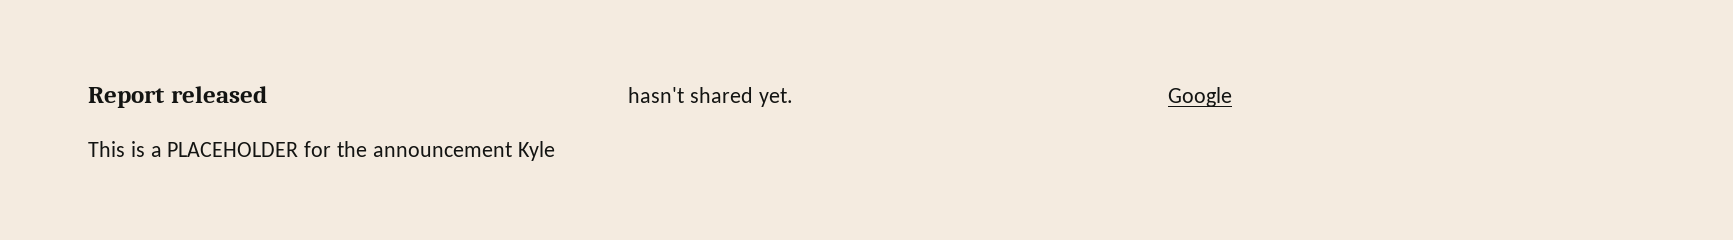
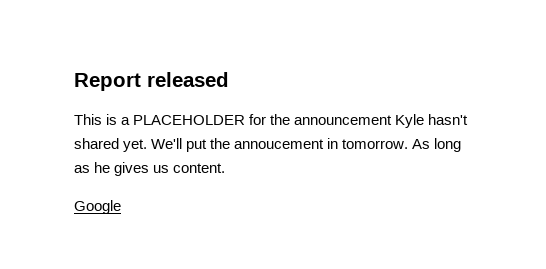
(793, 97) none -> [151,138,462,152] [74,162,226,176] We'll put the annoucement in tomorrow. As long as he gives us content.

